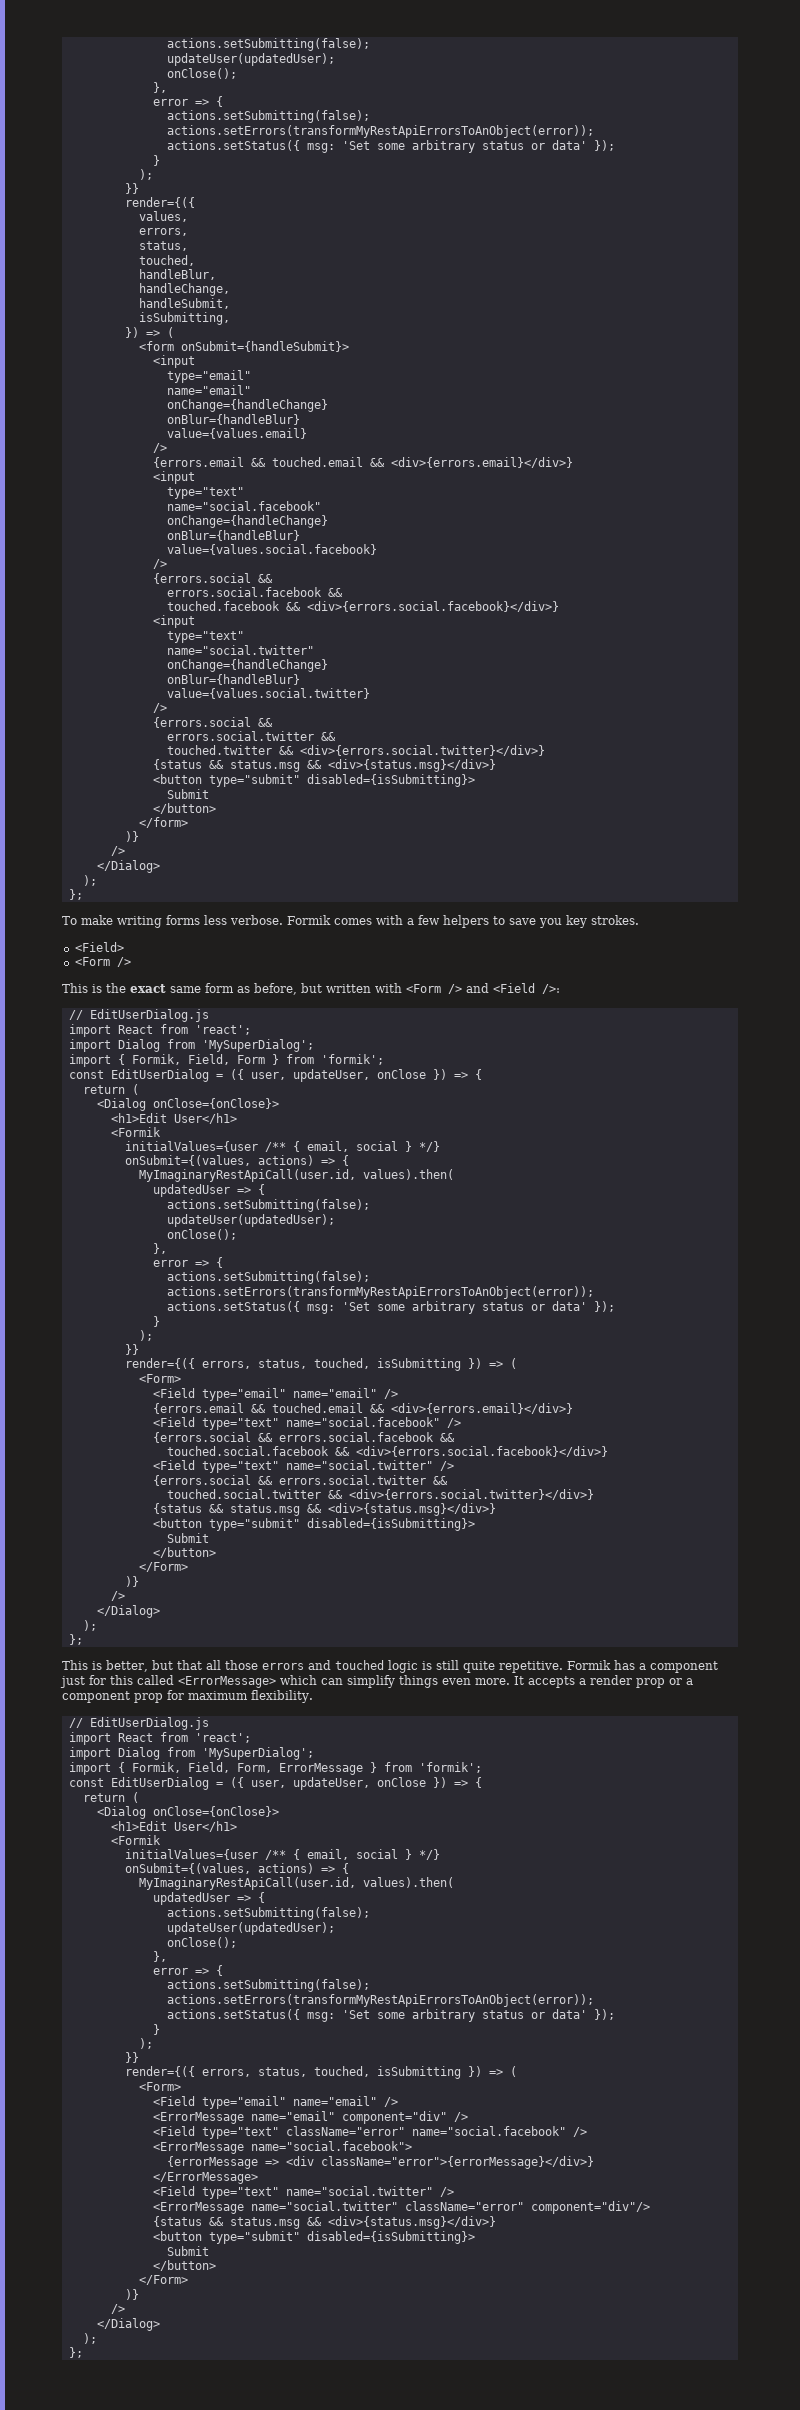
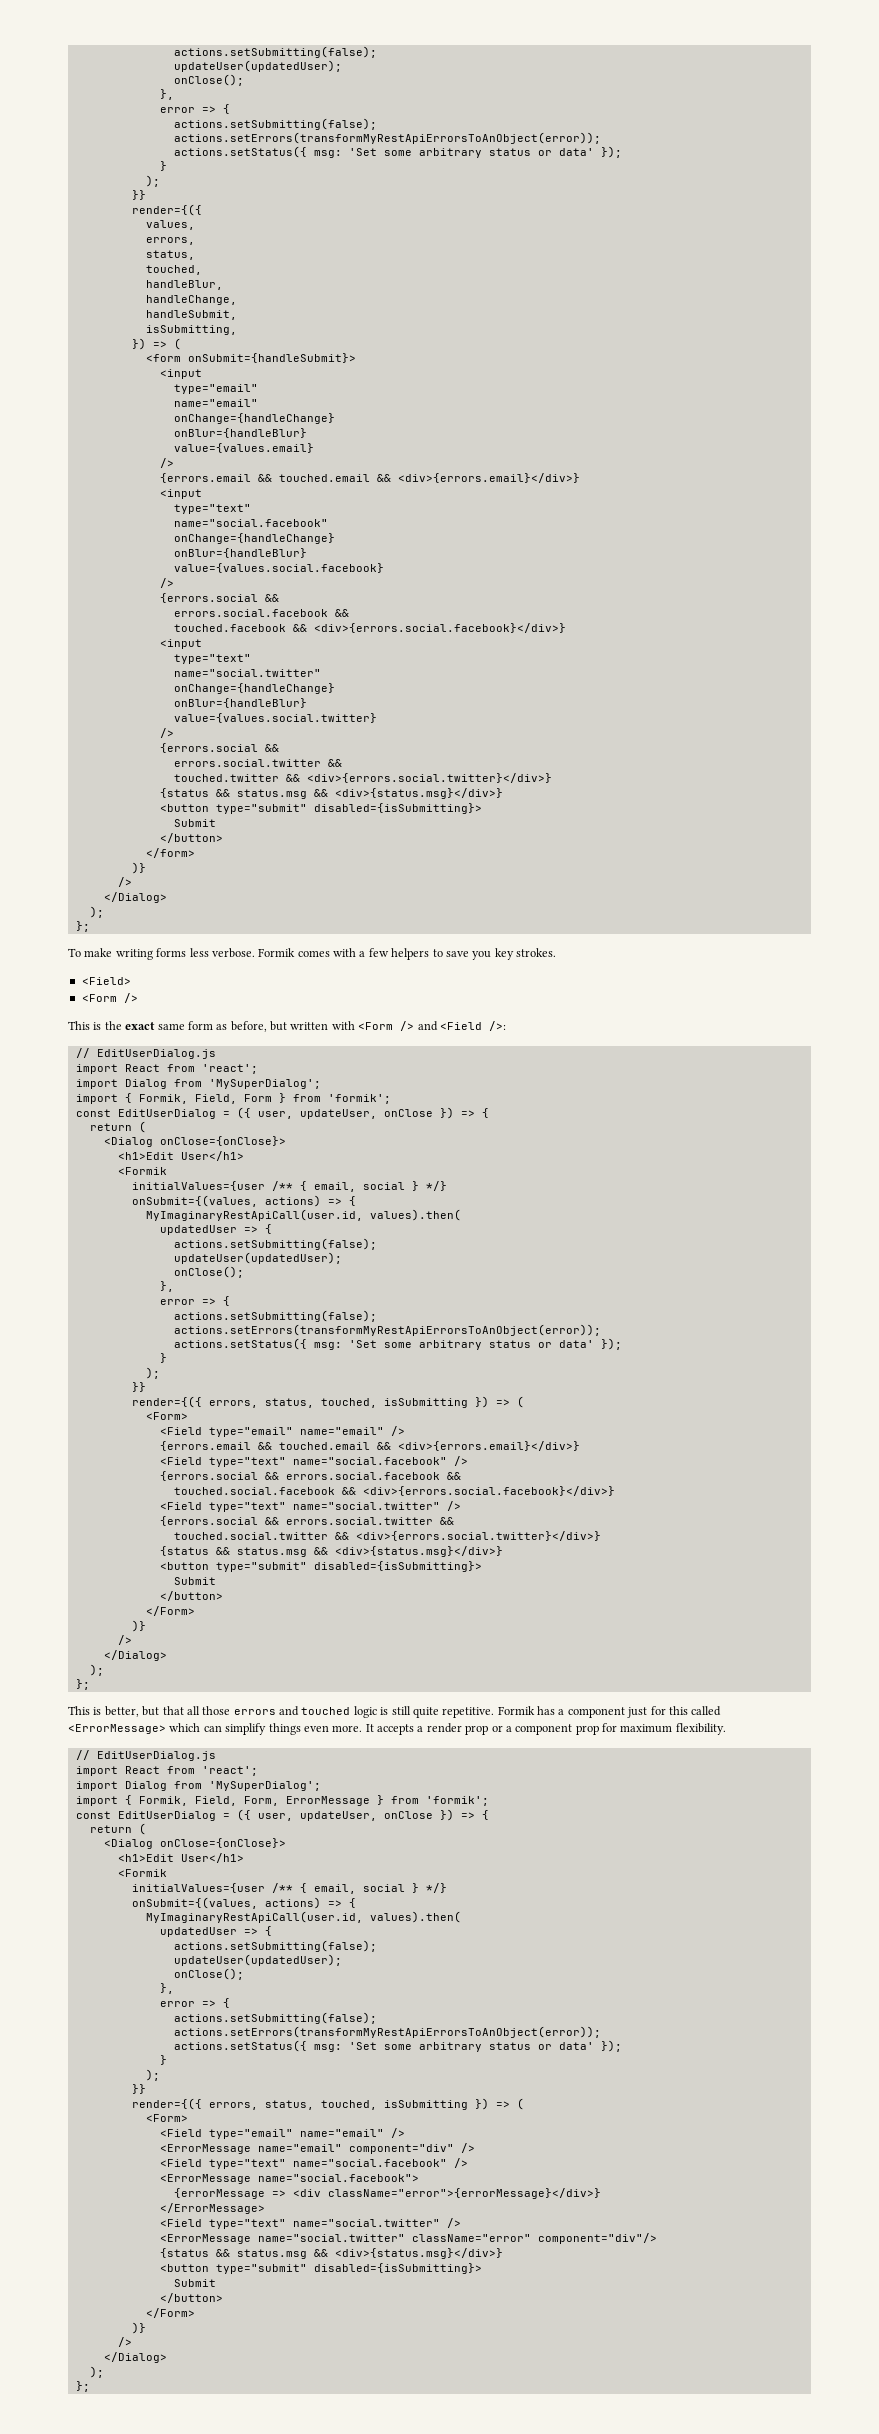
[285,2126,405,2136] className="error" -> (286, 2164) none

